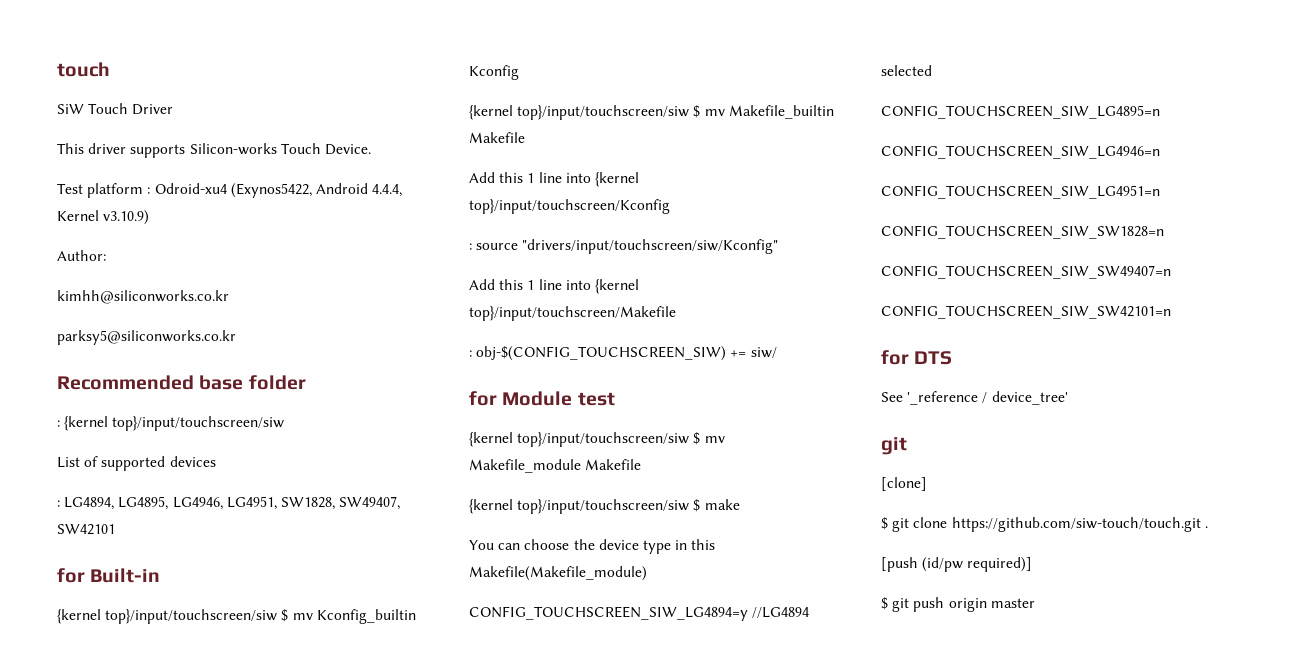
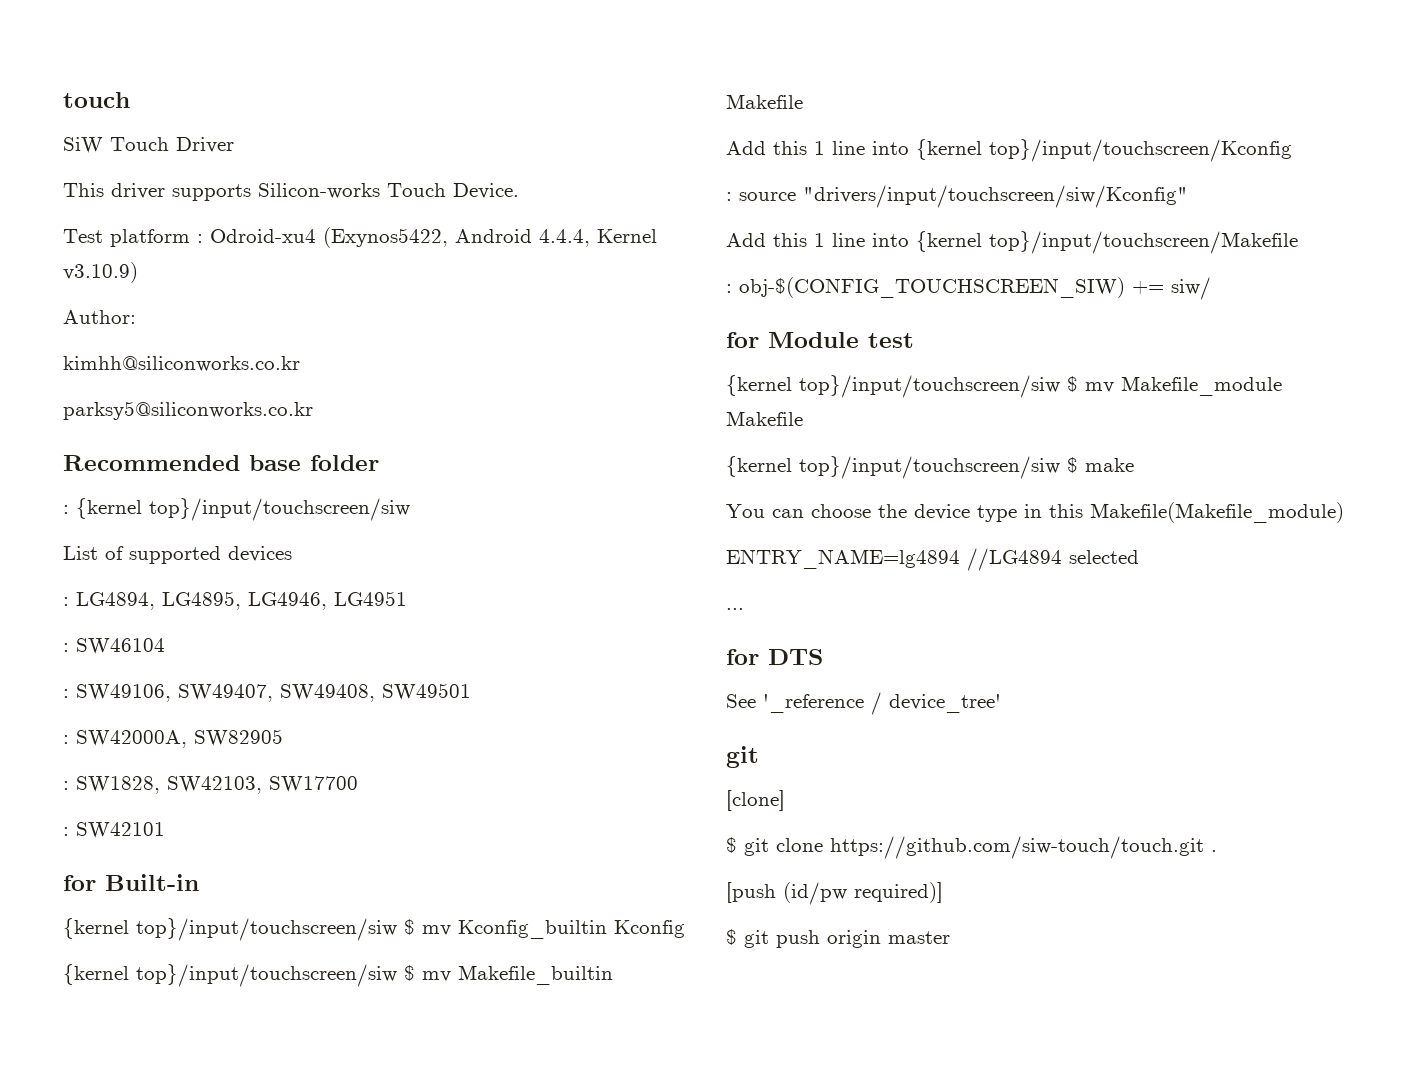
[226,496,401,510] LG4951, SW1828, SW49407, -> [334,591,407,606] [63,638,165,654] [63,683,471,702] [63,729,283,748] [63,776,358,794] [63,827,69,836] LG4951 // : SW46104 // : SW49106, SW49407, SW49408, SW49501 // : SW42000A, SW82905 // : SW1828, SW42103, SW17700 // :
[469,606,748,621] CONFIG_TOUCHSCREEN_SIW_LG4894=y -> [726,549,960,569] ENTRY_NAME=lg4894
[881,105,1160,119] [881,145,1160,159] [881,185,1160,199] [881,225,1164,239] [881,265,1171,279] [881,305,1171,319] CONFIG_TOUCHSCREEN_SIW_LG4895=n // CONFIG_TOUCHSCREEN_SIW_LG4946=n // CONFIG_TOUCHSCREEN_SIW_LG4951=n // CONFIG_TOUCHSCREEN_SIW_SW1828=n // CONFIG_TOUCHSCREEN_SIW_SW49407=n // CONFIG_TOUCHSCREEN_SIW_SW42101=n -> [726,608,744,610] ...

